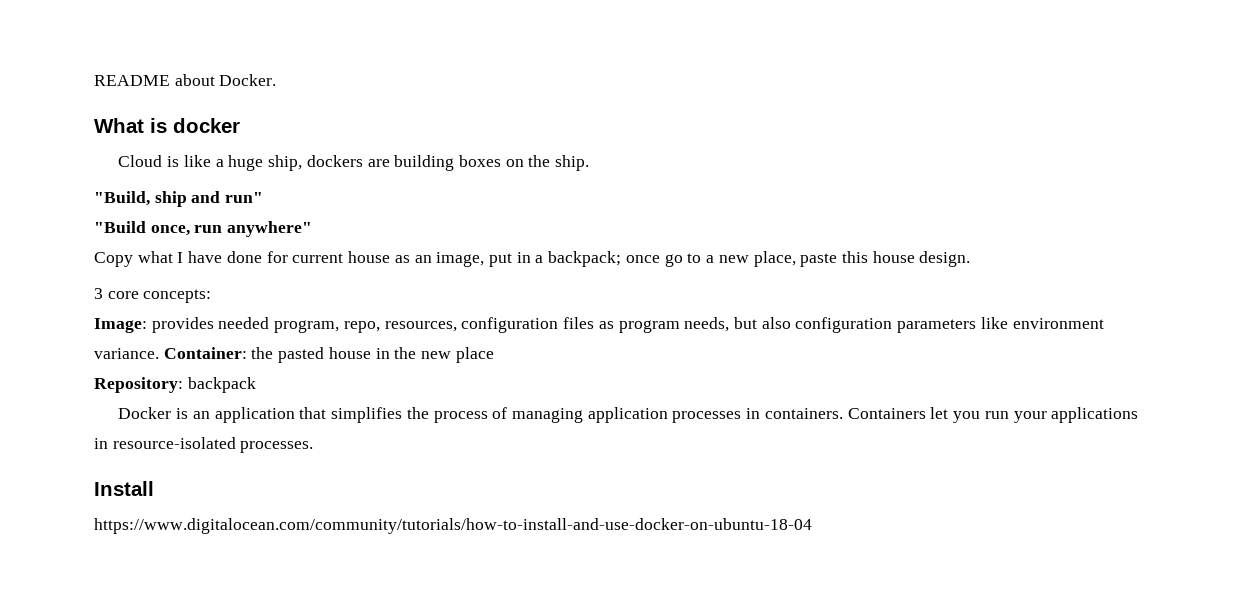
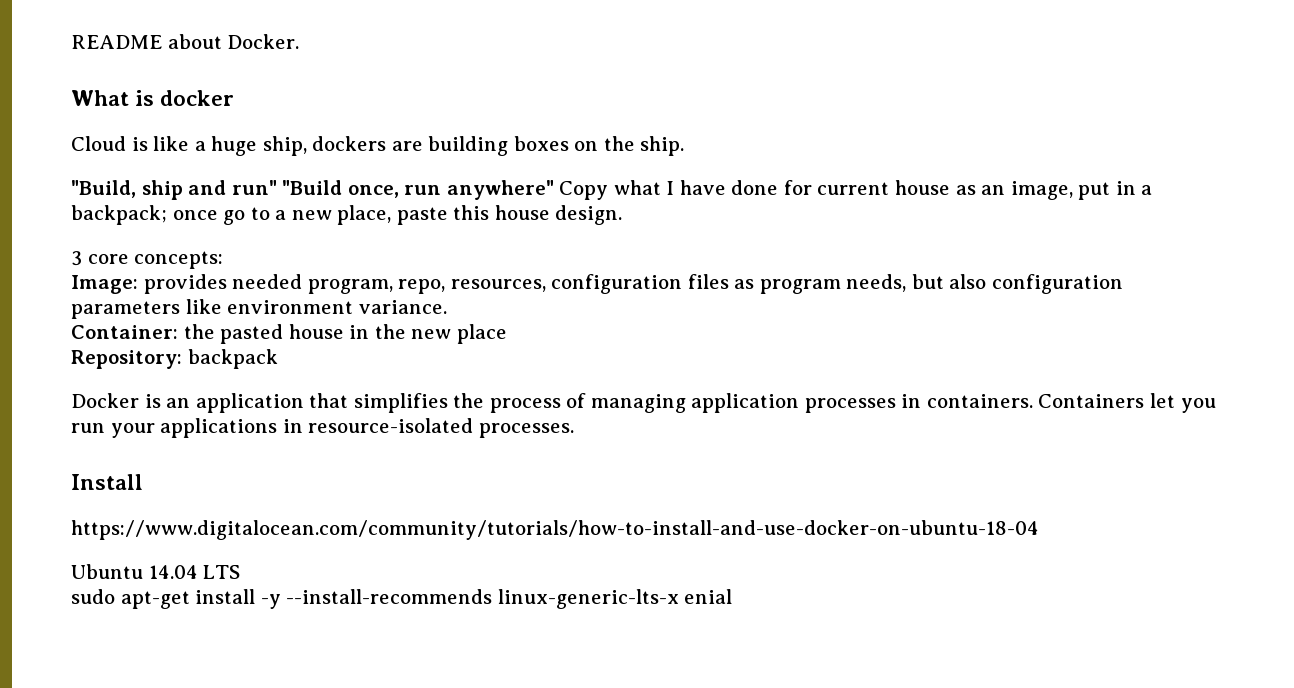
(264, 197) // -> (277, 187) none
(313, 229) // -> (554, 190) none
(159, 353) none -> (447, 307) //
(812, 526) none -> [71,564,241,579] [71,589,733,609] // Ubuntu 14.04 LTS // sudo apt-get install -y --install-recommends linux-generic-lts-x enial

